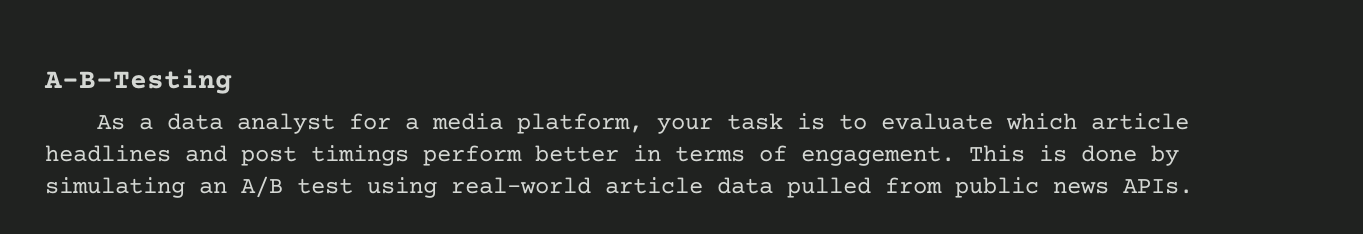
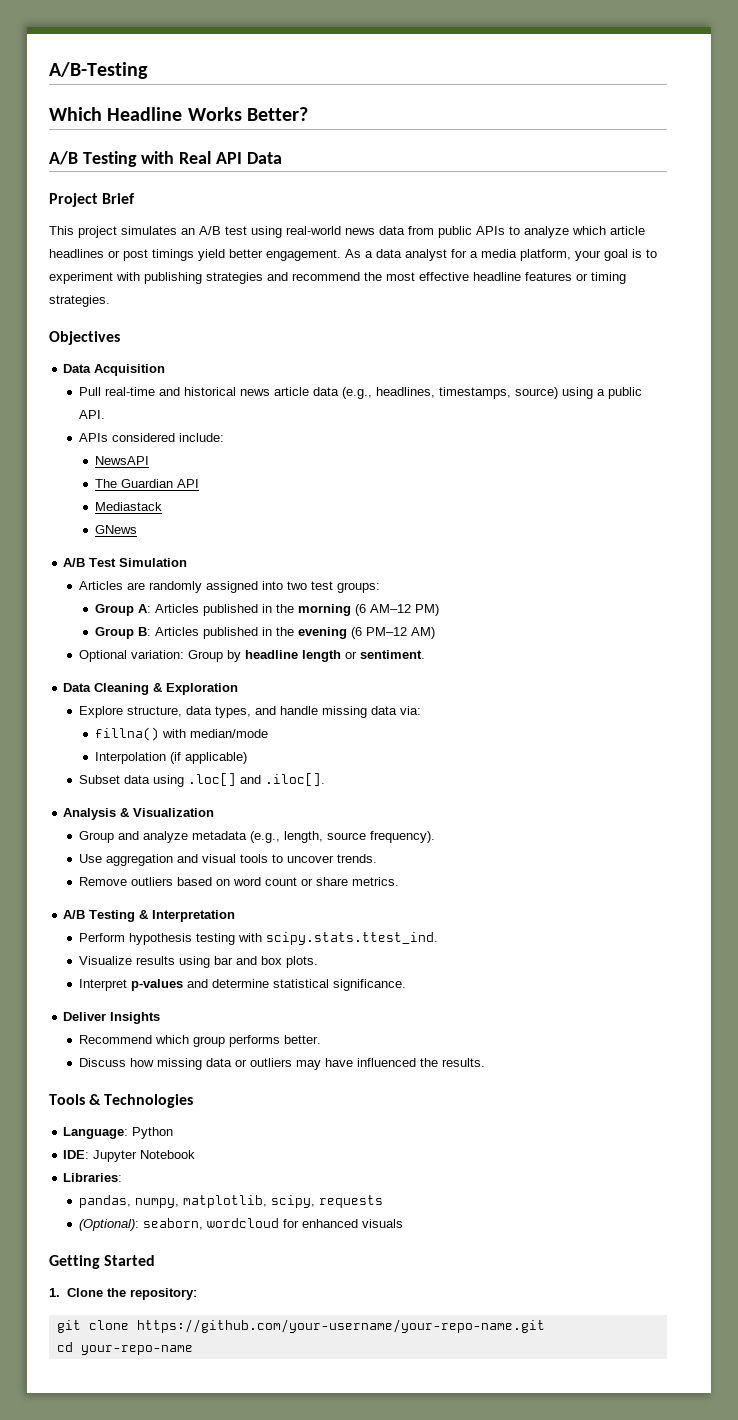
[44,69,232,94] A-B-Testing // -> [49,62,148,79] [49,107,308,121] [49,151,282,167] [49,193,136,207] [49,226,645,238] [49,249,341,261] A/B-Testing // Which Headline Works Better? // A/B Testing with Real API Data // Project Brief // This project simulates an A/B test using real-world news data from public APIs to analyze which article headlines or post timings yield better engagement.
[727,113,784,130] task -> [604,249,628,261] goal
[881,113,1190,130] [45,145,1179,166] [45,176,1193,198] evaluate which article headlines and post timings perform better in terms of engagement. This is done by simulating an A/B test using real-world article data pulled from public news APIs. -> [49,272,626,284] [49,295,110,307] [49,331,120,345] [63,364,166,376] [78,387,642,399] [78,410,105,419] [78,433,224,442] [94,456,149,465] [94,479,199,488] [94,502,162,511] [94,525,137,534] [63,558,188,567] [78,581,380,593] [94,604,439,616] [94,627,435,639] [78,650,425,662] [63,683,239,695] [78,706,421,718] [94,727,268,741] [94,752,247,764] [78,773,325,787] [63,808,215,820] [78,831,435,843] [78,854,377,866] [78,877,399,886] [63,910,236,922] [78,932,438,945] [78,956,318,968] [78,979,406,991] [63,1012,161,1024] [78,1035,321,1047] [78,1058,485,1070] [49,1094,194,1108] [63,1127,174,1139] [63,1150,196,1162] [63,1173,123,1182] [78,1195,383,1208] [78,1218,403,1231] [49,1255,156,1269] [49,1288,197,1300] [56,1319,545,1333] [56,1342,193,1355] experiment with publishing strategies and recommend the most effective headline features or timing strategies. // Objectives // Data Acquisition // Pull real-time and historical news article data (e.g., headlines, timestamps, source) using a public API. // APIs considered include: // NewsAPI // The Guardian API // Mediastack // GNews // A/B Test Simulation // Articles are randomly assigned into two test groups: // Group A: Articles published in the morning (6 AM–12 PM) // Group B: Articles published in the evening (6 PM–12 AM) // Optional variation: Group by headline length or sentiment. // Data Cleaning & Exploration // Explore structure, data types, and handle missing data via: // fillna() with median/mode // Interpolation (if applicable) // Subset data using .loc[] and .iloc[]. // Analysis & Visualization // Group and analyze metadata (e.g., length, source frequency). // Use aggregation and visual tools to uncover trends. // Remove outliers based on word count or share metrics. // A/B Testing & Interpretation // Perform hypothesis testing with scipy.stats.ttest_ind. // Visualize results using bar and box plots. // Interpret p-values and determine statistical significance. // Deliver Insights // Recommend which group performs better. // Discuss how missing data or outliers may have influenced the results. // Tools & Technologies // Language: Python // IDE: Jupyter Notebook // Libraries: // pandas, numpy, matplotlib, scipy, requests // (Optional): seaborn, wordcloud for enhanced visuals // Getting Started // 1. Clone the repository: // git clone https://github.com/your-username/your-repo-name.git // cd your-repo-name

